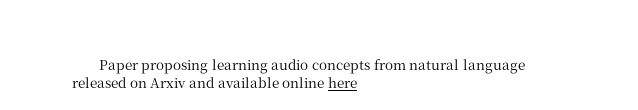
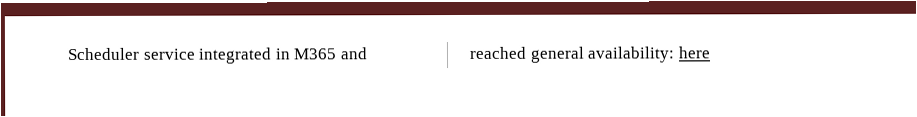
[98,59,526,74] [72,77,325,88] Paper proposing learning audio concepts from natural language released on Arxiv and available online -> [67,46,676,64] Scheduler service integrated in M365 and reached general availability:

